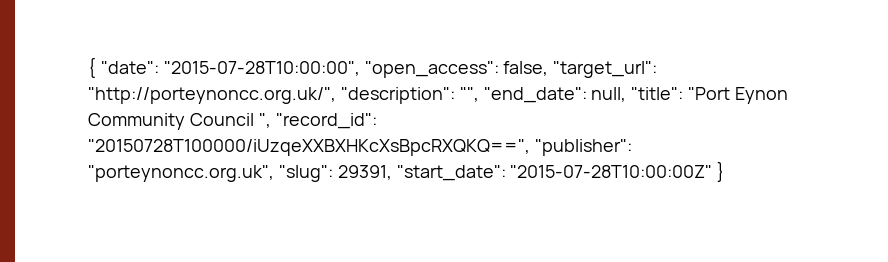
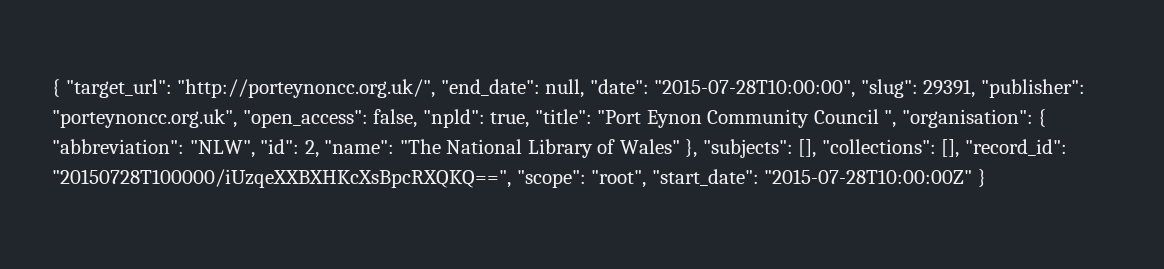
[88,57,658,78] [88,87,627,104] { "date": "2015-07-28T10:00:00", "open_access": false, "target_url": "http://porteynoncc.org.uk/", "description": "", "end_date": null, -> [52,79,1085,98] [52,109,530,128] { "target_url": "http://porteynoncc.org.uk/", "end_date": null, "date": "2015-07-28T10:00:00", "slug": 29391, "publisher": "porteynoncc.org.uk", "open_access": false, "npld": true,
[275,113,377,129] [88,139,632,156] [88,165,392,182] "record_id": "20150728T100000/iUzqeXXBXHKcXsBpcRXQKQ==", "publisher": "porteynoncc.org.uk", "slug": 29391, -> [901,109,1047,128] [52,139,1068,158] [52,169,647,188] "organisation": { "abbreviation": "NLW", "id": 2, "name": "The National Library of Wales" }, "subjects": [], "collections": [], "record_id": "20150728T100000/iUzqeXXBXHKcXsBpcRXQKQ==", "scope": "root",

